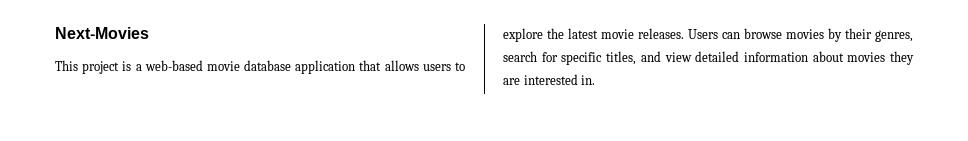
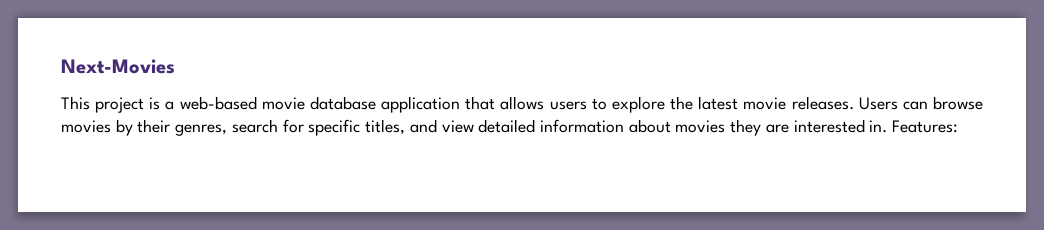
(596, 80) none -> [892,120,959,133] Features:

